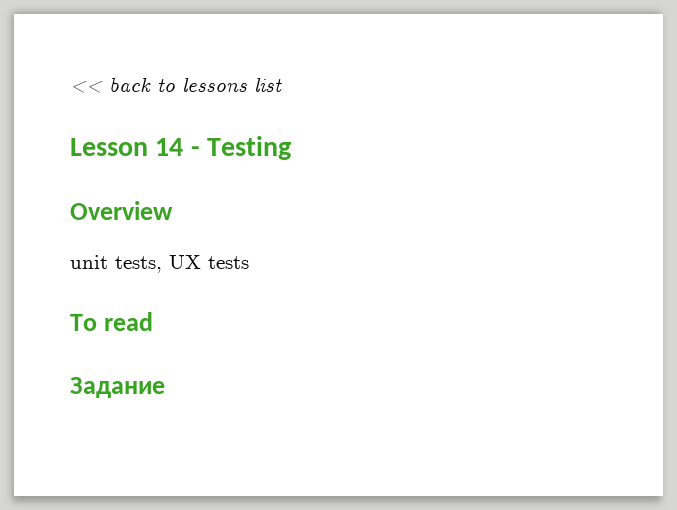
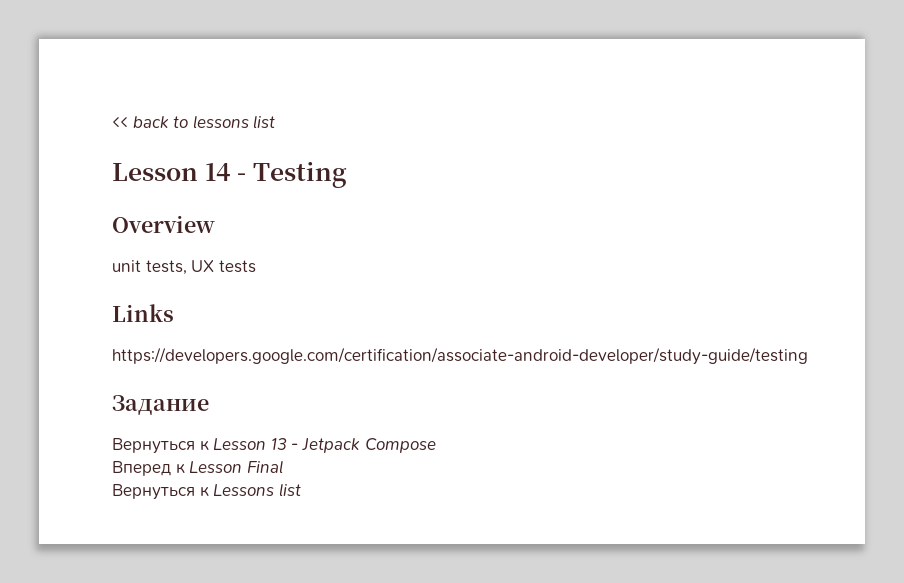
[70,312,153,331] To read -> [112,304,174,322] [112,347,808,365] Links // https://developers.google.com/certification/associate-android-developer/study-guide/testing
(165, 387) none -> [112,438,436,454] [112,460,283,476] [112,483,301,500] // Вернуться к Lesson 13 - Jetpack Compose // Вперед к Lesson Final // Вернуться к Lessons list

